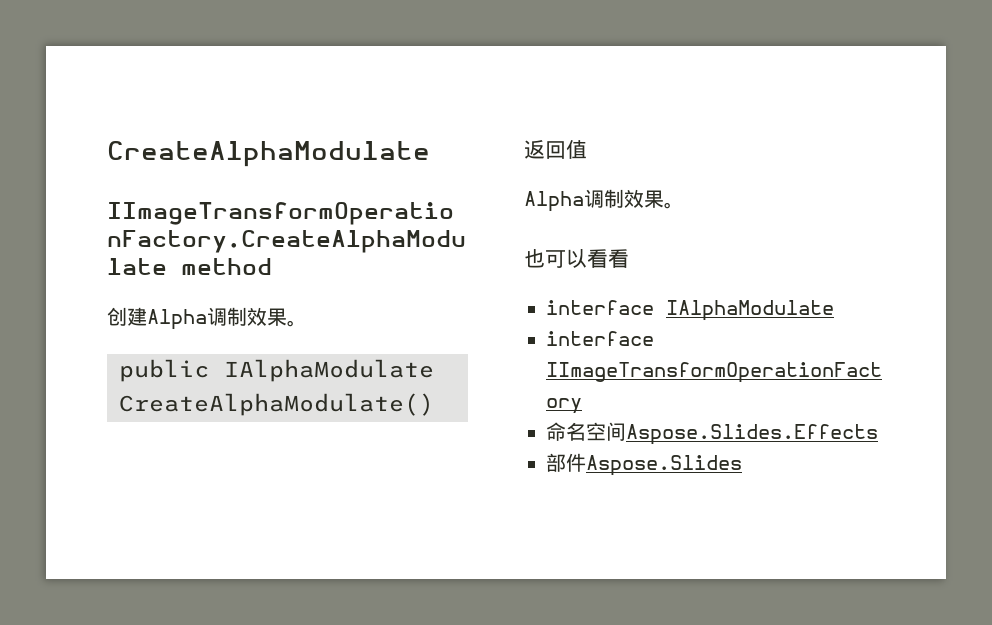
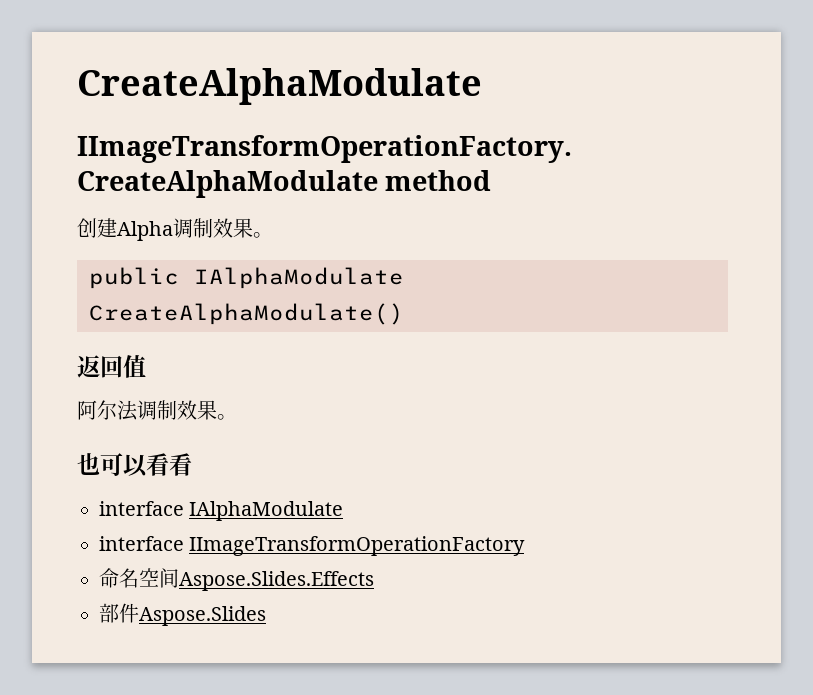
[524,191,584,212] Alpha -> [77,400,138,421] 阿尔法

